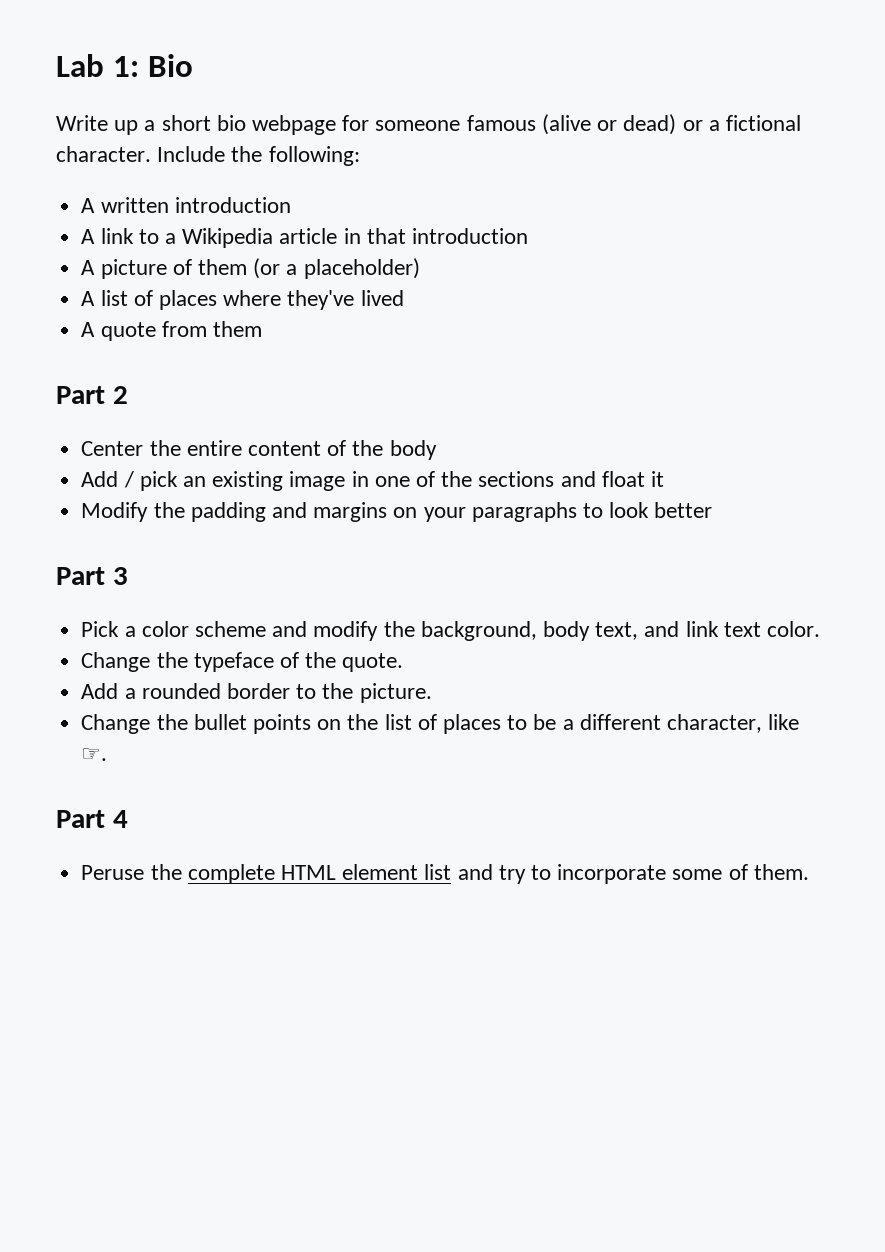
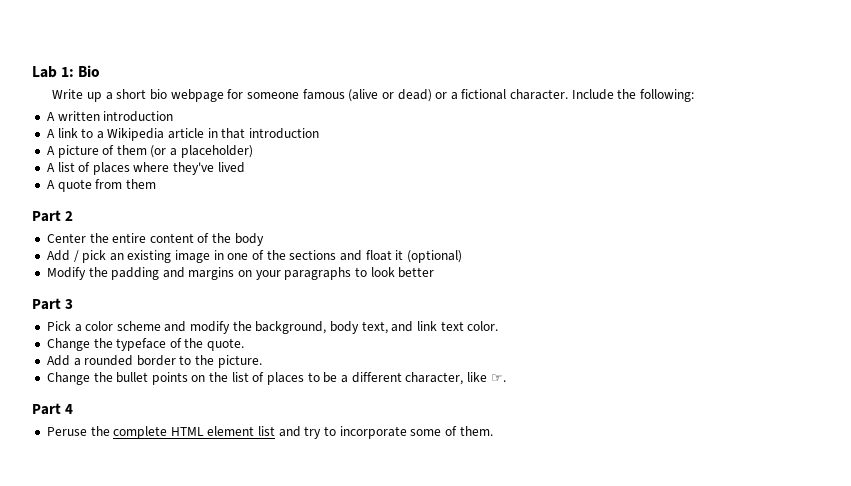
(665, 479) none -> [406,250,462,263] (optional)

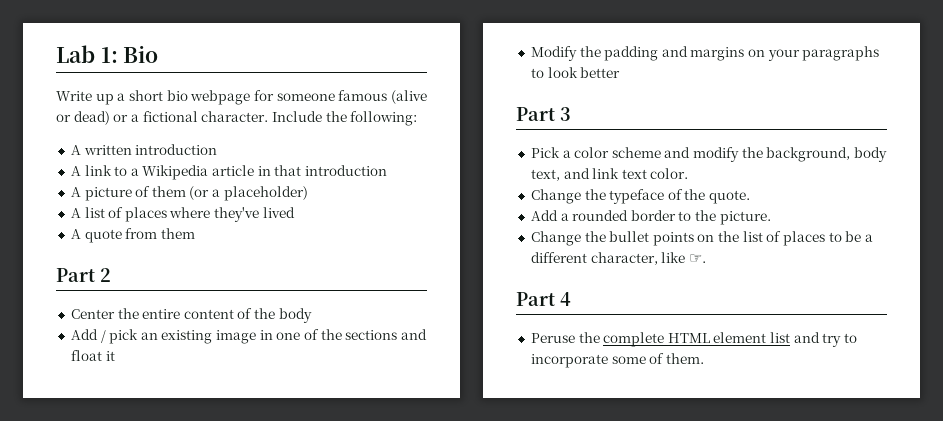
[406,250,462,263] (optional) -> (115, 356) none

